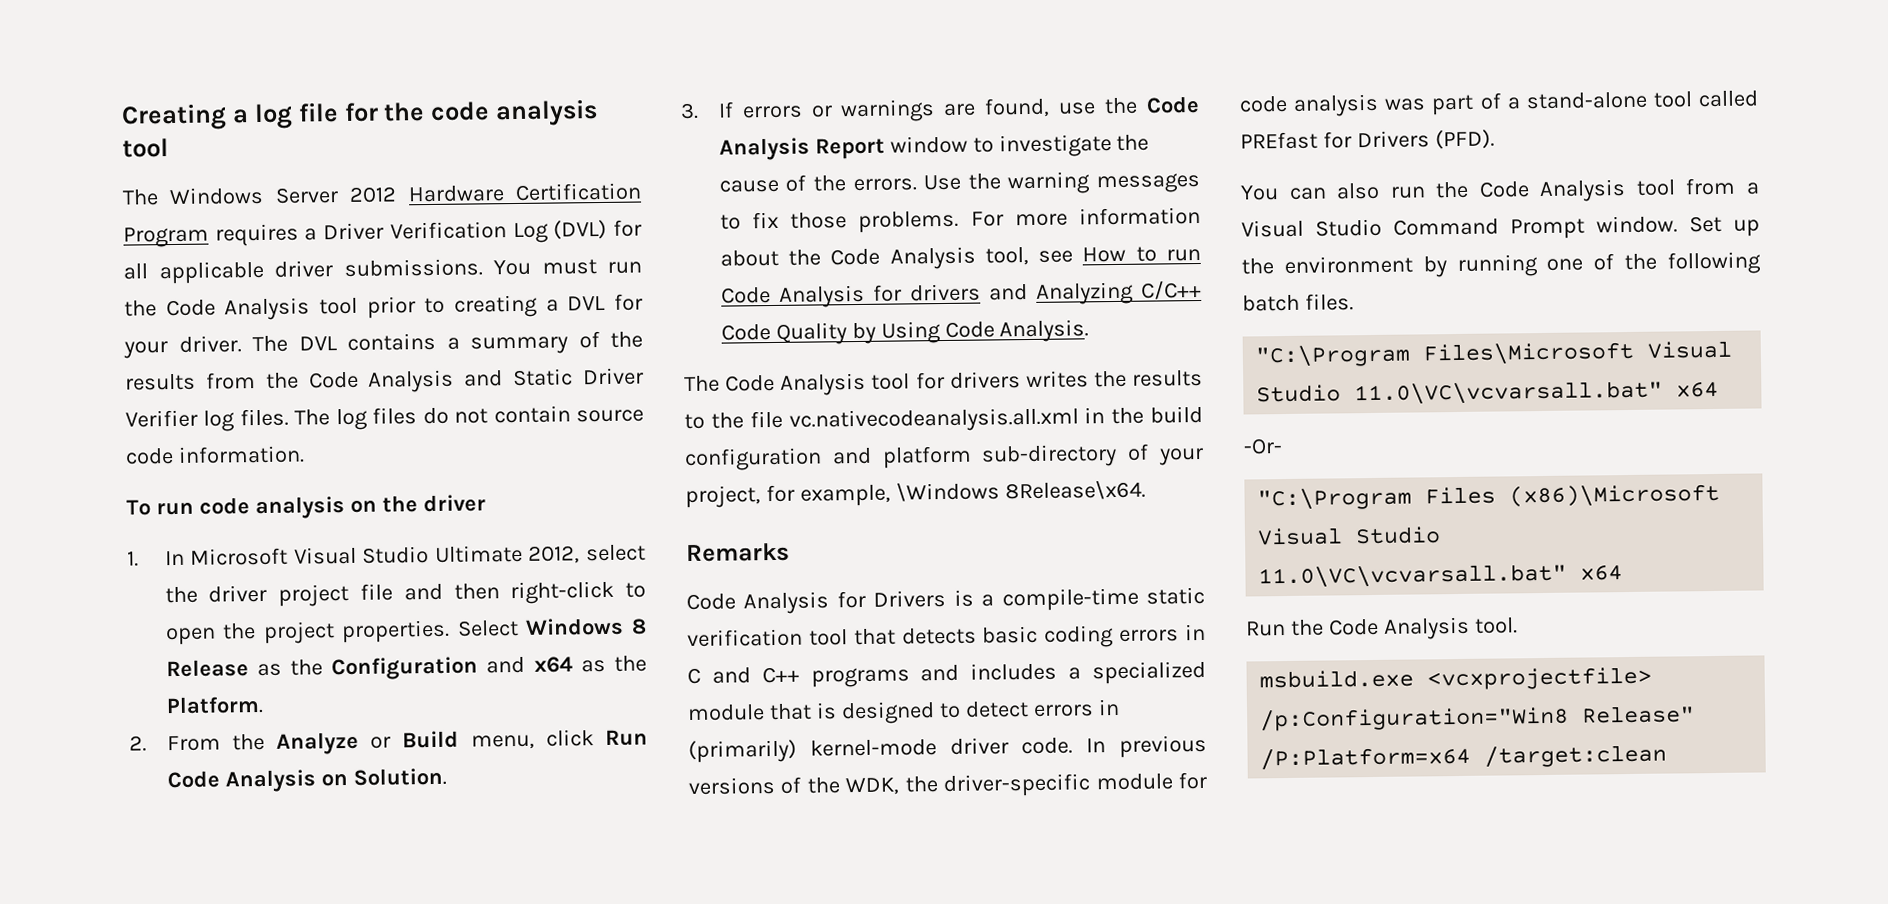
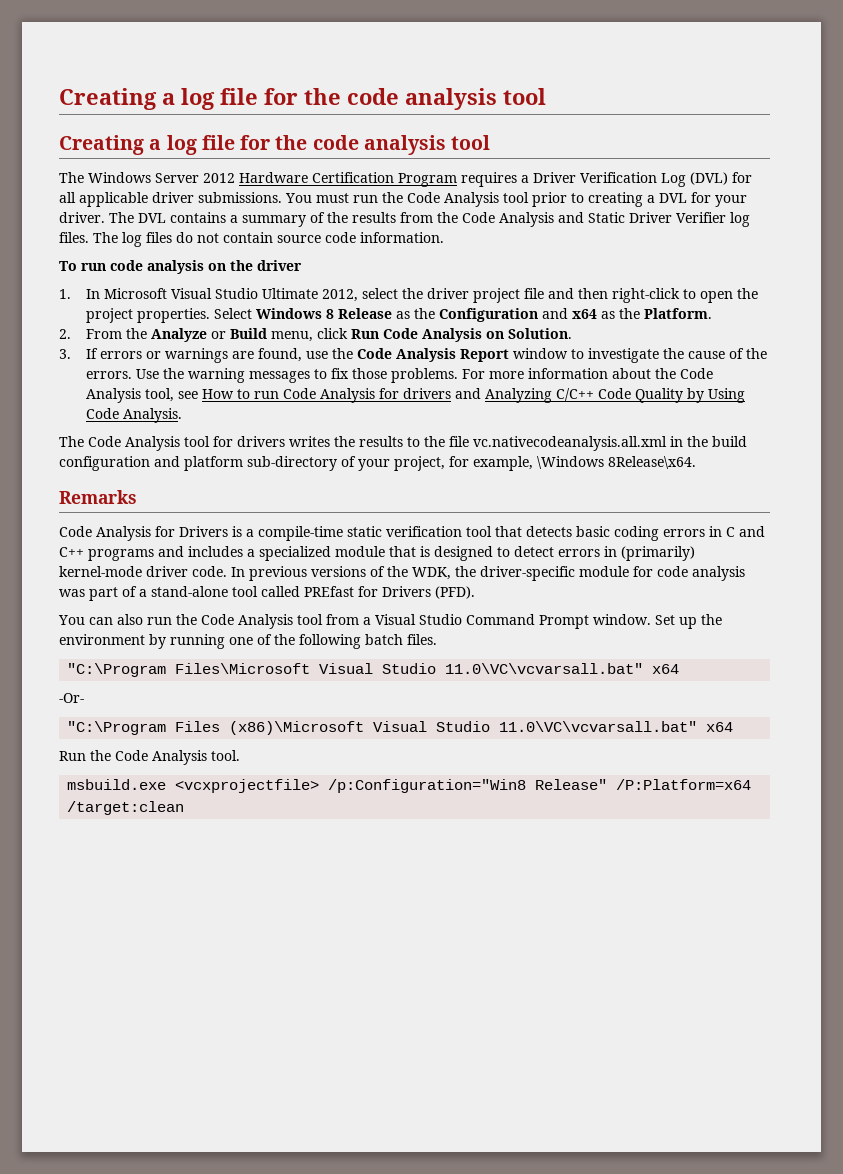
[121,99,599,131] [122,138,169,158] Creating a log file for the code analysis tool -> [59,88,546,110] [59,135,491,155] Creating a log file for the code analysis tool // Creating a log file for the code analysis tool

